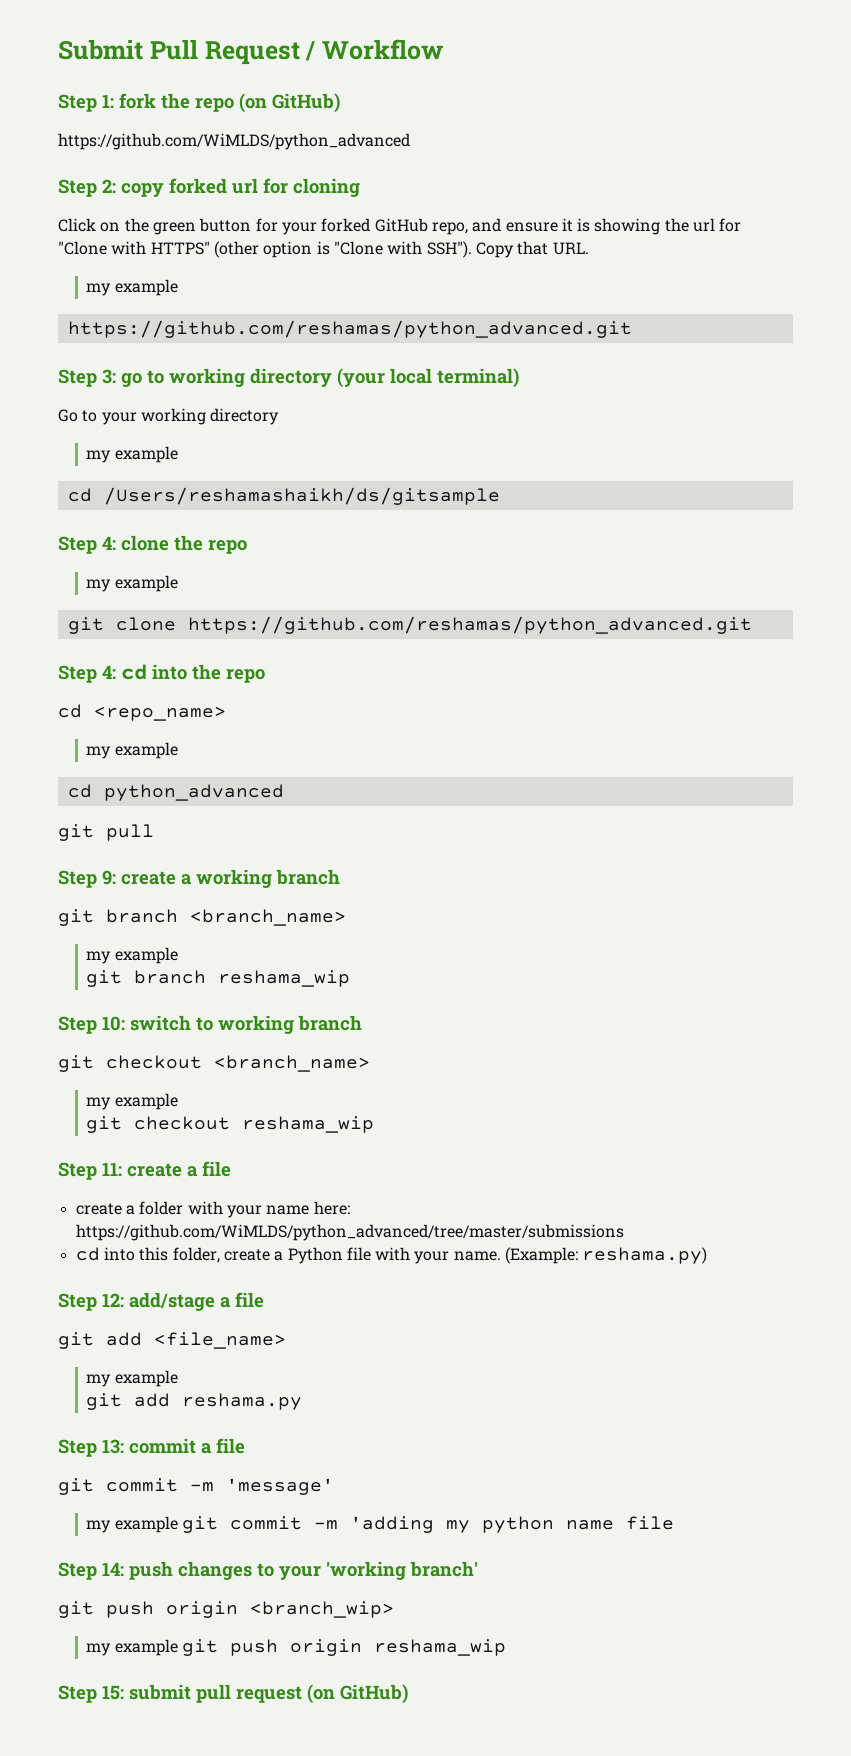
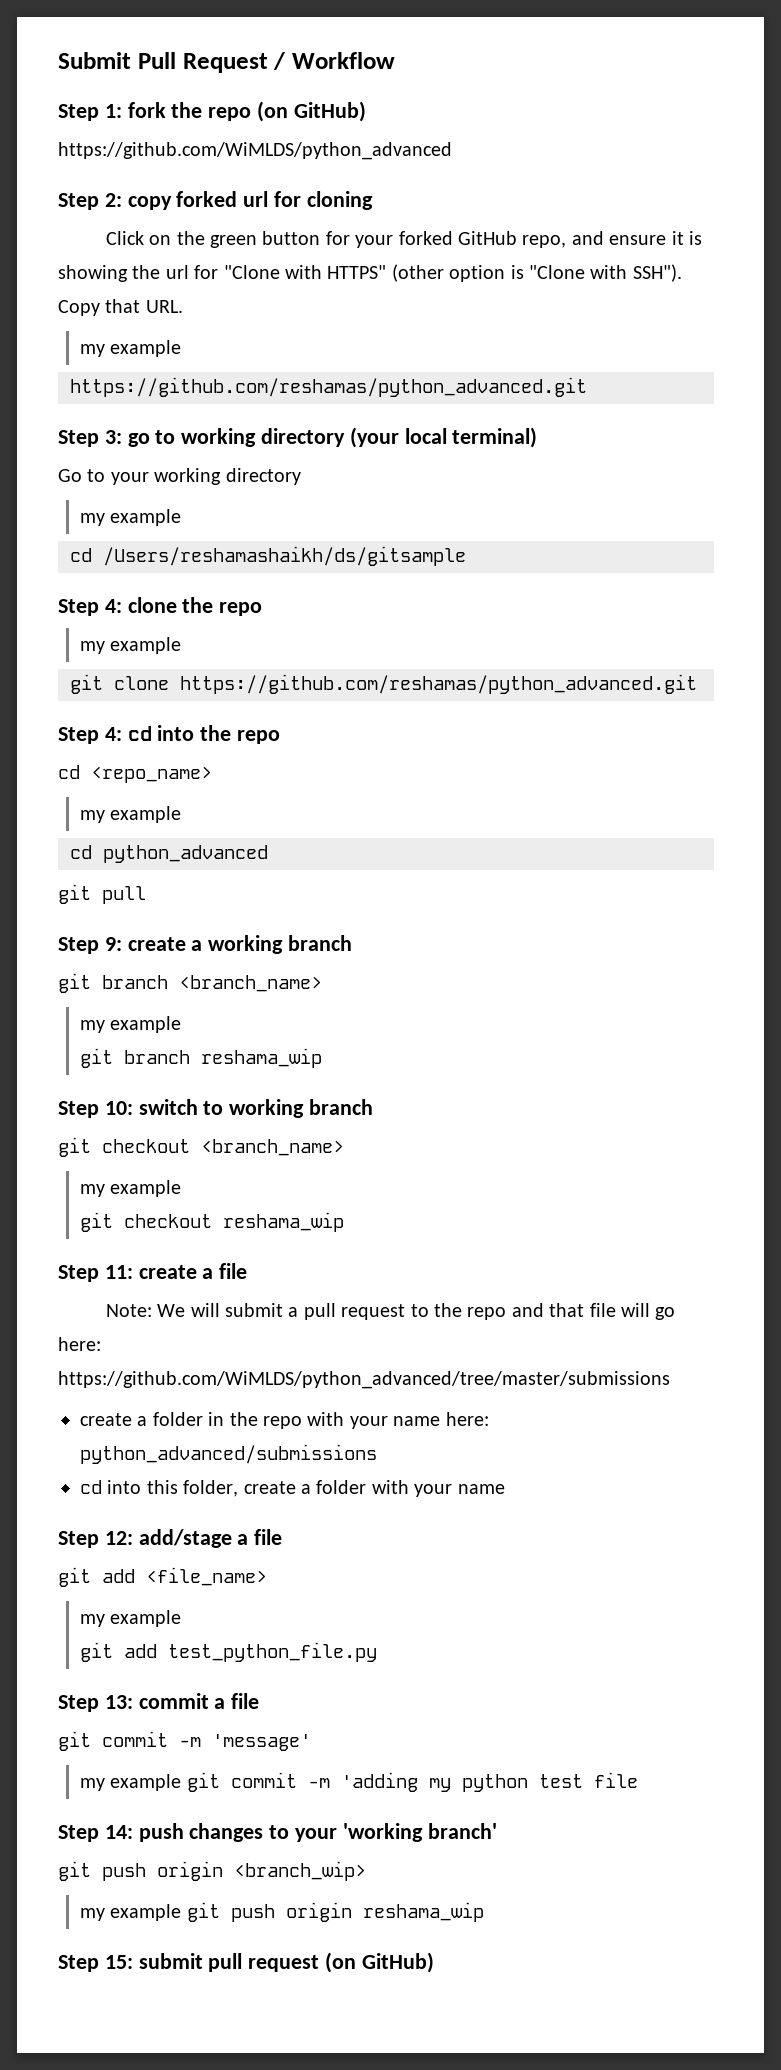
[75,1201,184,1215] // create a folder -> [105,1303,676,1320] [58,1337,101,1351] [58,1371,670,1389] [80,1412,302,1429] // Note: We will submit a pull request to the repo and that file will go here: https://github.com/WiMLDS/python_advanced/tree/master/submissions // create a folder in the repo
[75,1224,624,1241] https://github.com/WiMLDS/python_advanced/tree/master/submissions -> [80,1444,377,1464] python_advanced/submissions
[287,1247,708,1264] Python file with your name. (Example: reshama.py) -> [316,1480,505,1497] folder with your name
[182,1393,303,1410] reshama.py -> [168,1642,378,1662] test_python_file.py
[565,1520,614,1530] name -> [538,1774,583,1788] test

